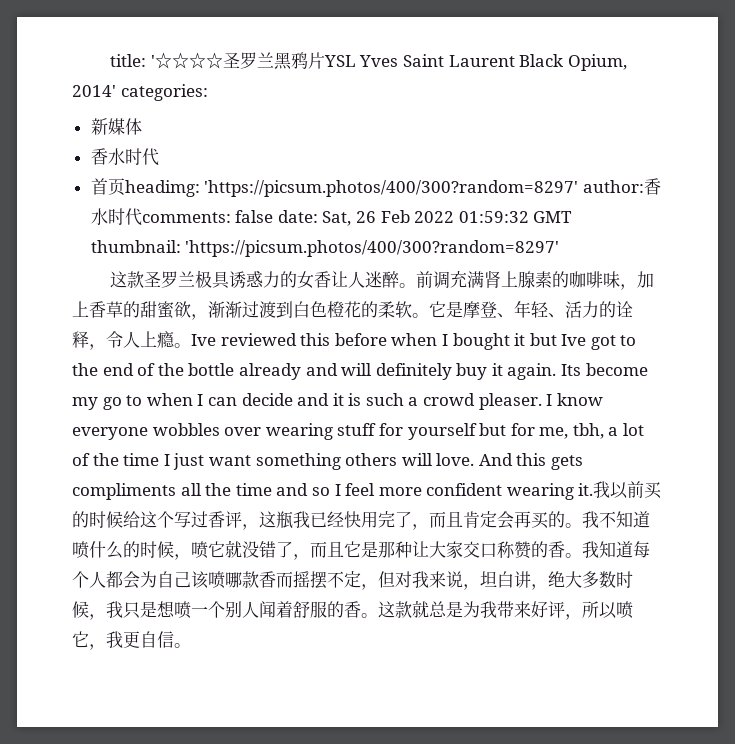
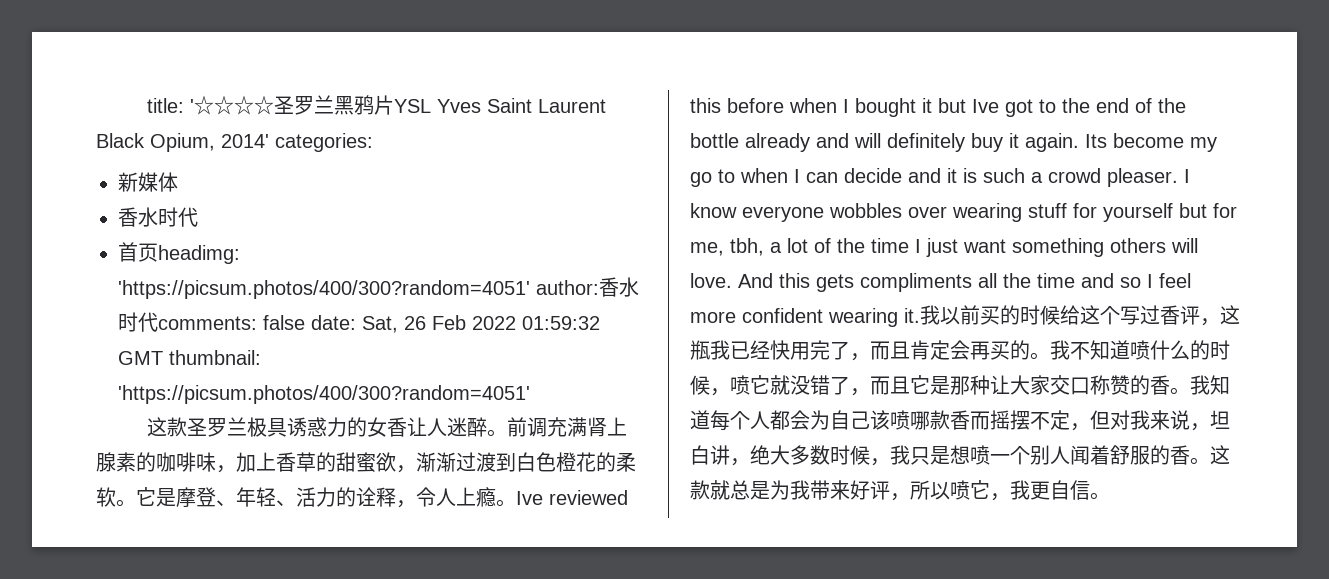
[204,180,579,197] 'https://picsum.photos/400/300?random=8297' -> [118,280,530,299] 'https://picsum.photos/400/300?random=4051'
[185,240,560,257] 'https://picsum.photos/400/300?random=8297' -> [118,385,530,404] 'https://picsum.photos/400/300?random=4051'

